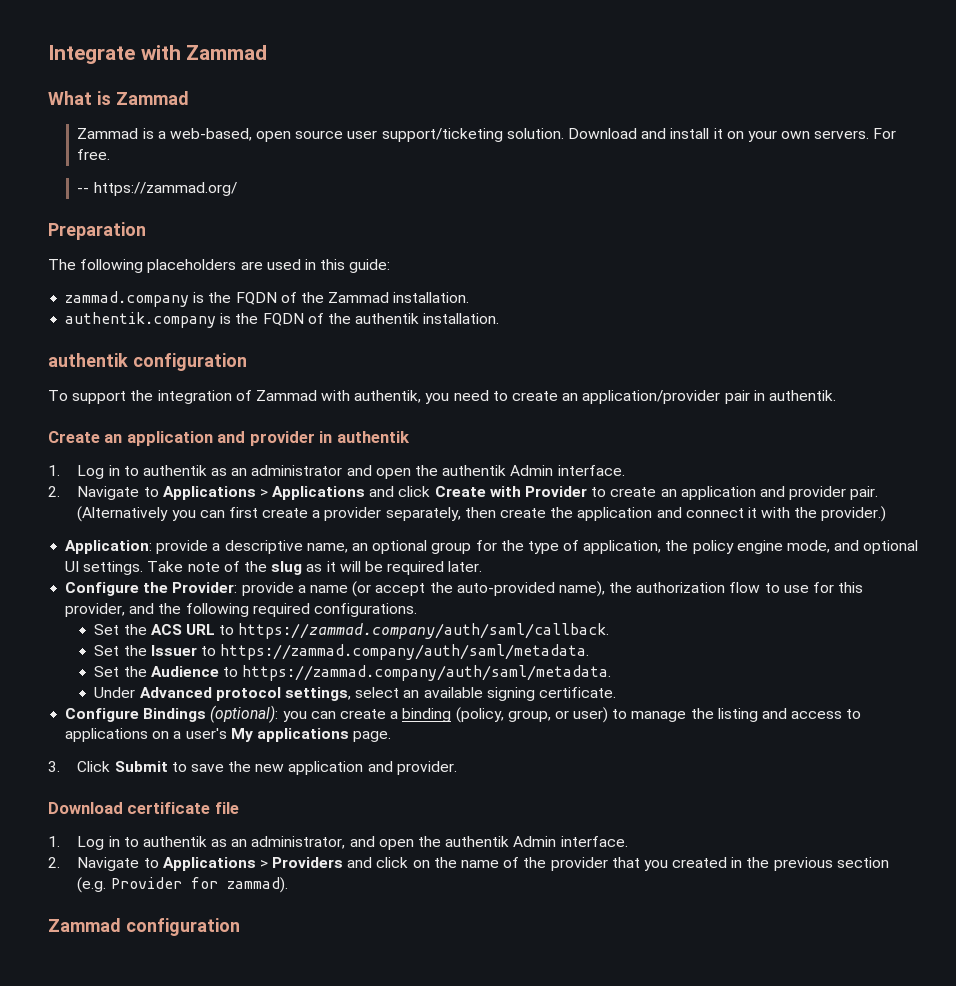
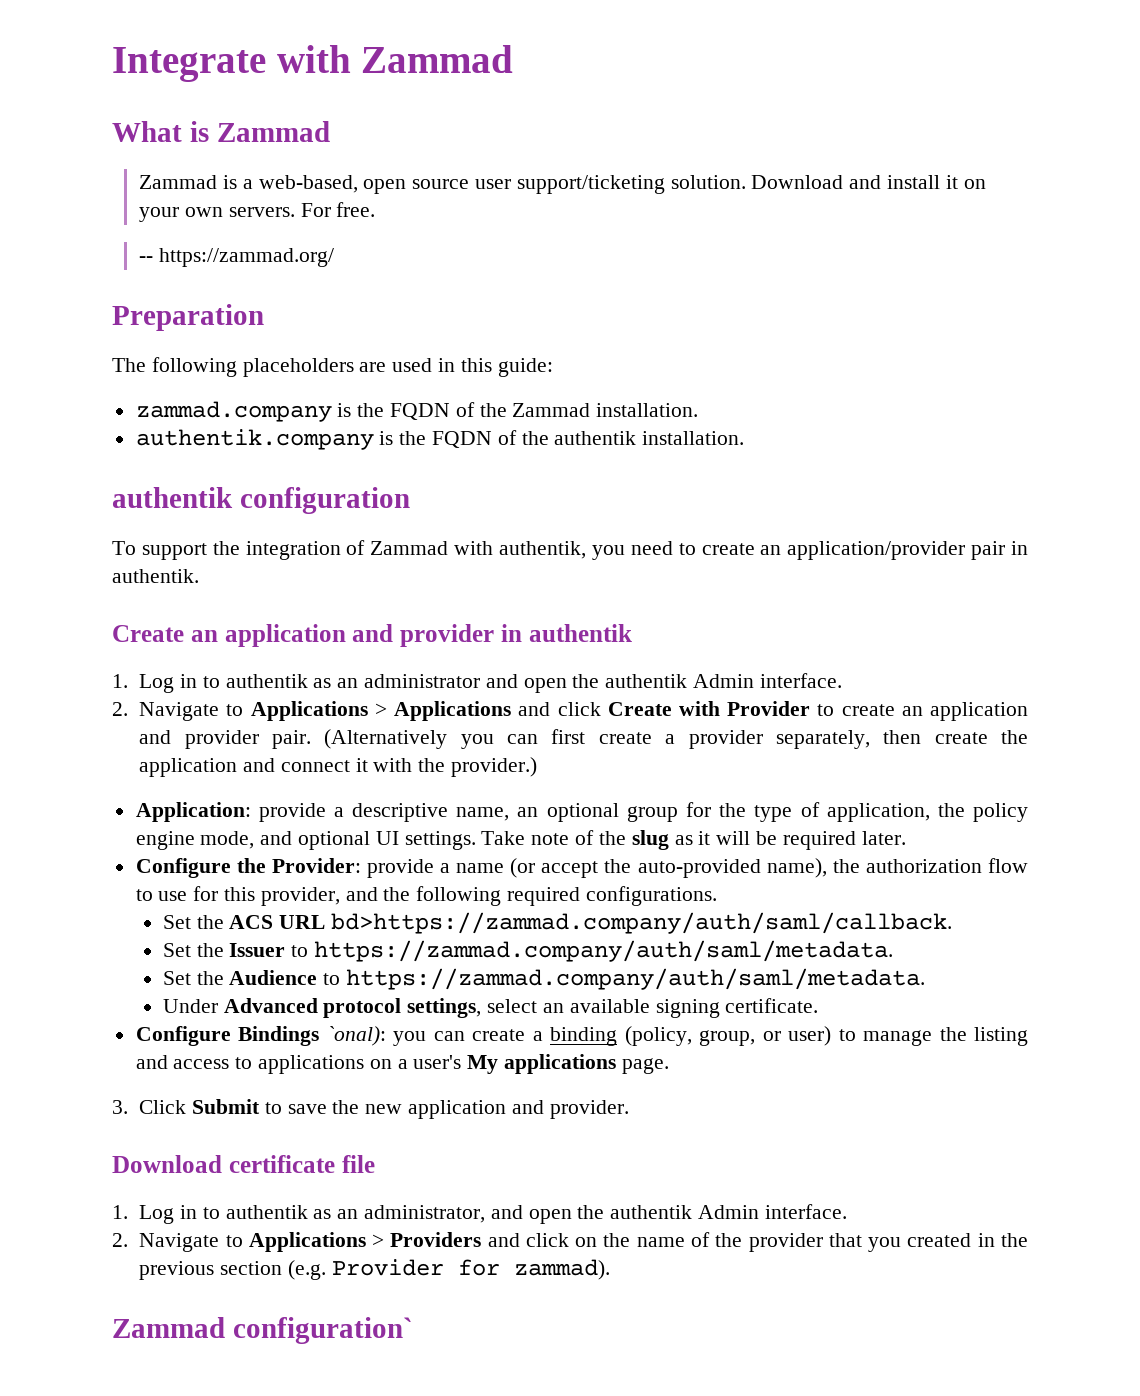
[219,623,610,639] to https://zammad.company/auth/saml/callback. -> [331,912,953,934] bd>https://zammad.company/auth/saml/callback.
[210,705,279,723] (optional): -> [326,1026,386,1046] `onal):
[125,918,240,936] configuration -> [232,1317,413,1344] configuration`

